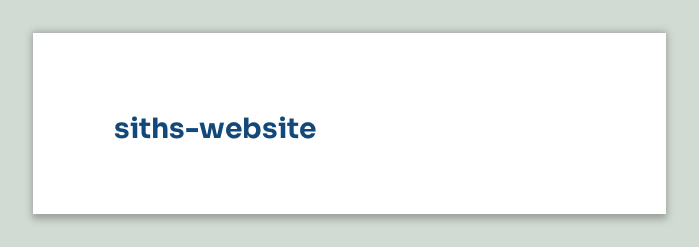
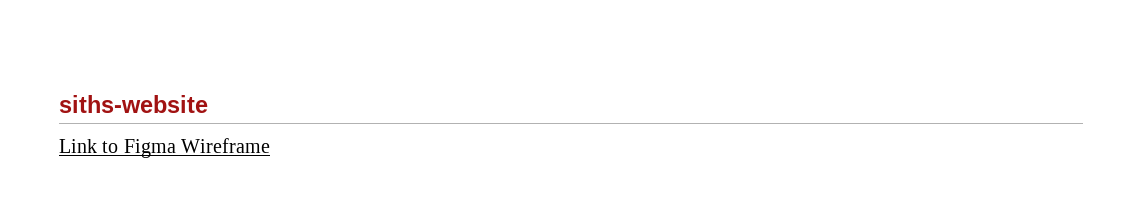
(316, 127) none -> [59,138,271,158] // Link to Figma Wireframe

